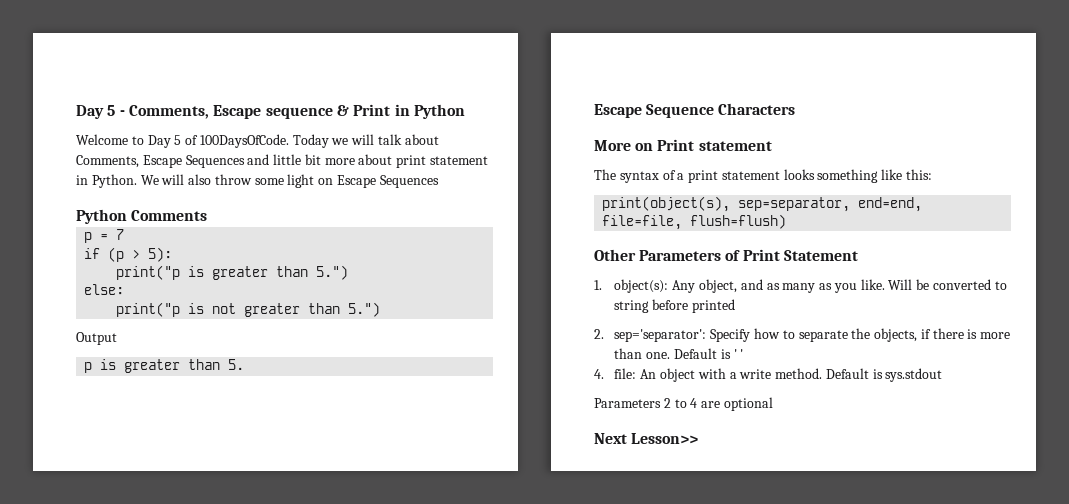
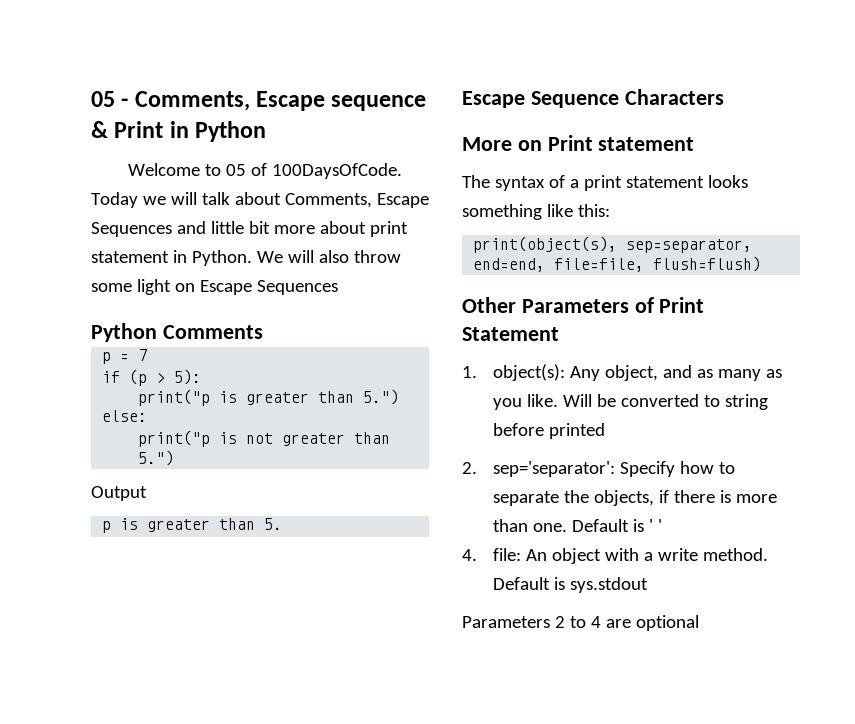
[76,105,116,119] Day 5 -> [91,91,115,107] 05
[147,135,182,148] Day 5 -> [225,164,246,176] 05
[594,433,699,444] // Next Lesson>> -> (699, 623) none

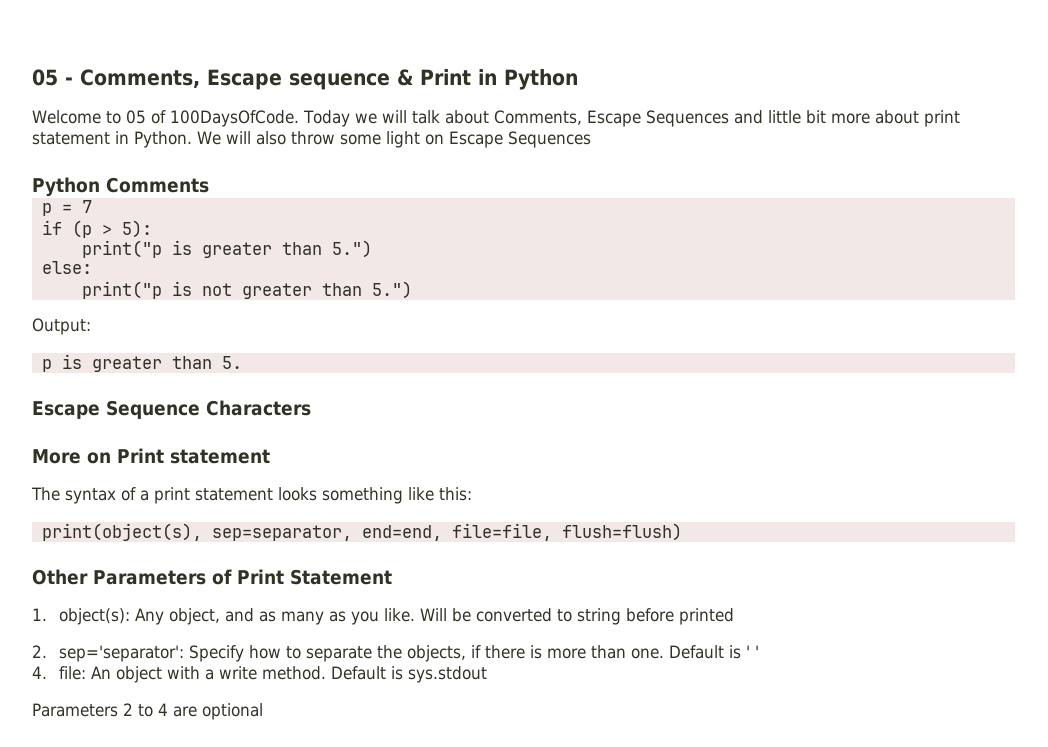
[91,486,147,501] Output -> [32,318,91,335] Output:

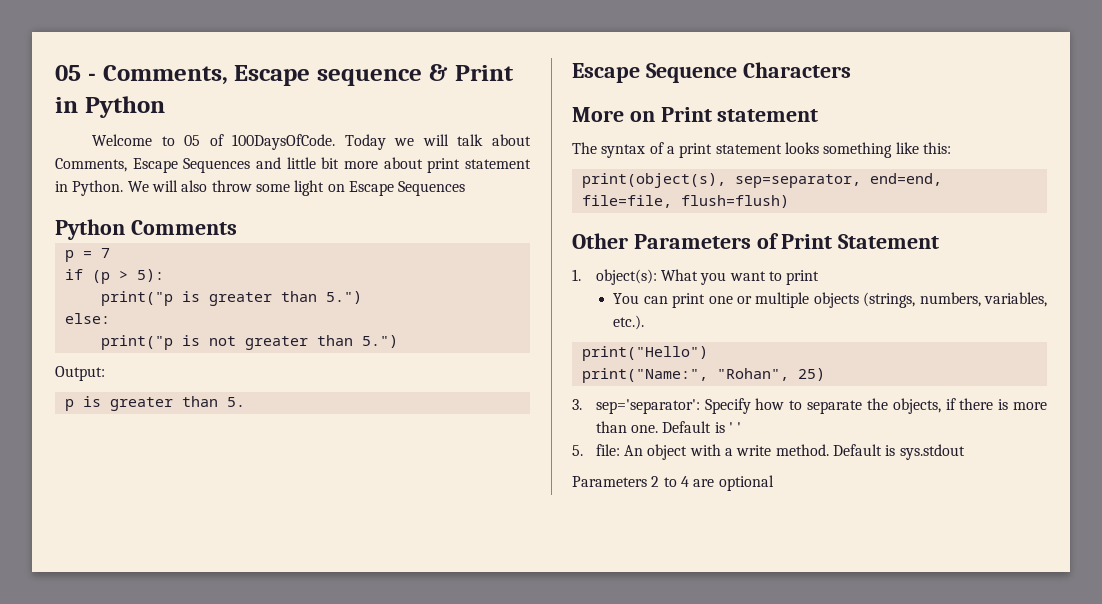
[135,608,735,625] [32,645,47,658] Any object, and as many as you like. Will be converted to string before printed // 2. -> [661,269,820,285] [613,292,1047,308] [613,315,645,330] [581,346,708,361] [581,368,825,383] [572,399,582,410] What you want to print // You can print one or multiple objects (strings, numbers, variables, etc.). // print("Hello") // print("Name:", "Rohan", 25) // 3.
[32,666,47,679] 4. -> [572,445,583,456] 5.

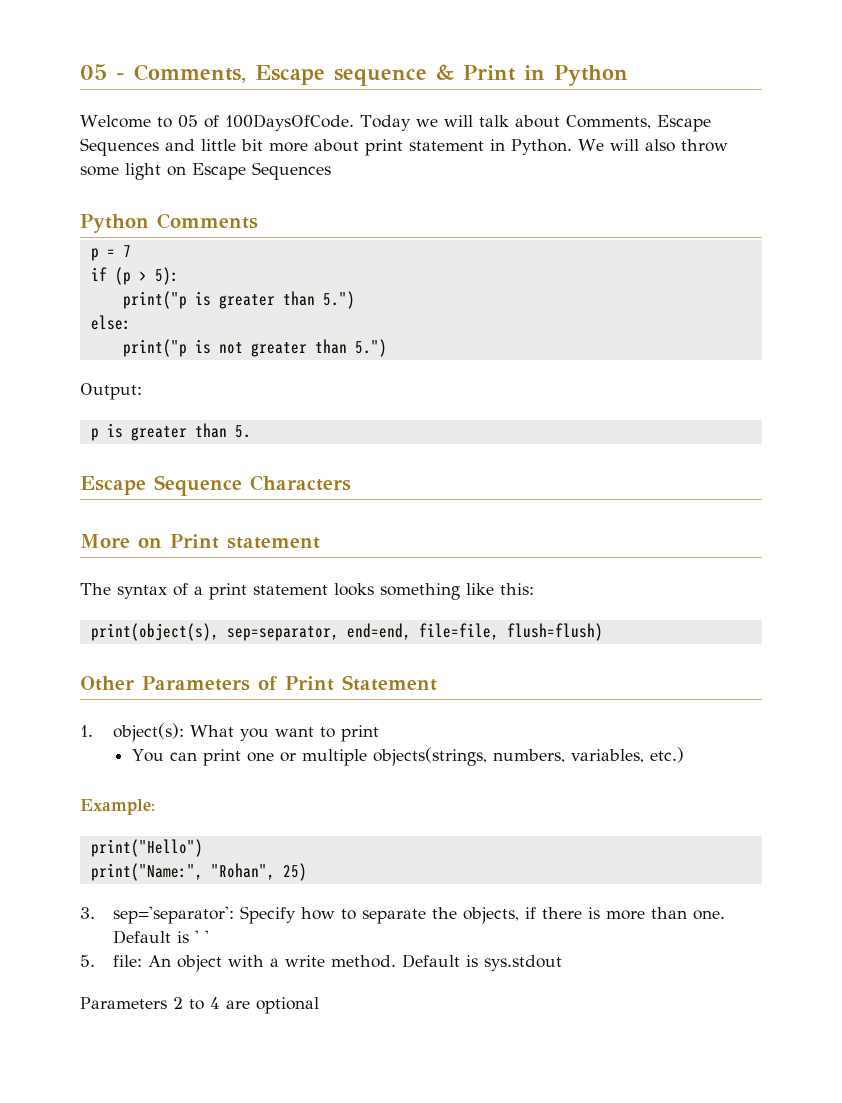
[813,292,1047,308] [613,315,645,330] objects (strings, numbers, variables, etc.). -> [373,747,685,766] [80,799,155,815] objects(strings, numbers, variables, etc.) // Example:

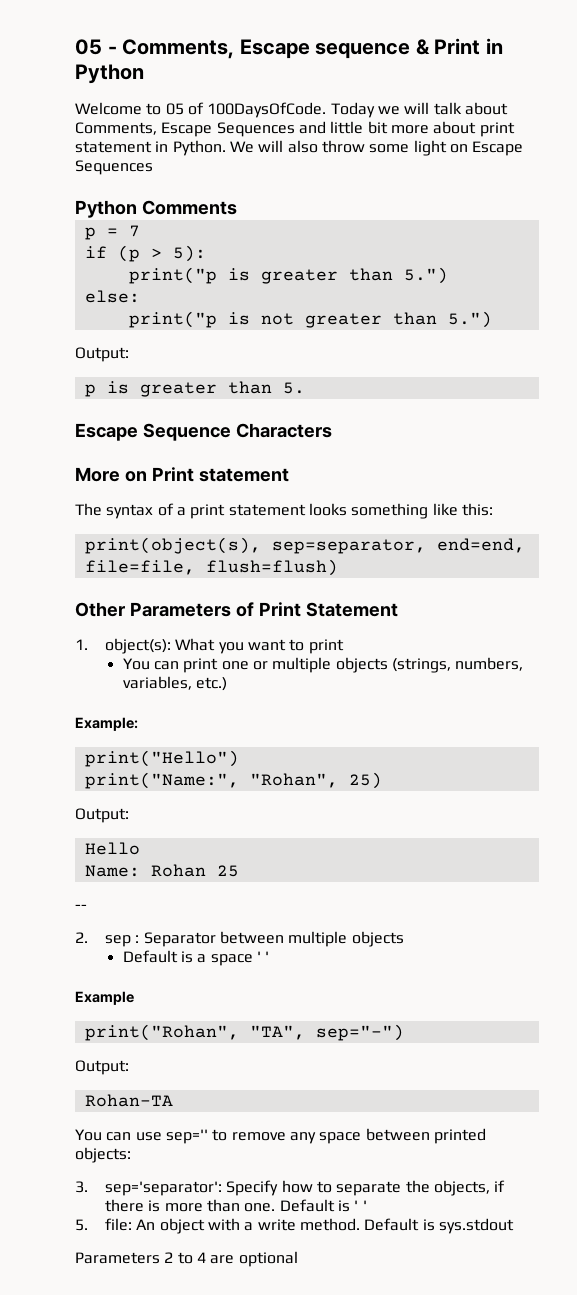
[373,747,488,766] objects(strings, -> [335,657,451,673] objects (strings,
(307, 872) none -> [75,808,129,823] [84,842,140,855] [84,864,239,877] [75,904,87,910] [75,931,404,947] [122,950,270,966] [75,991,134,1005] [84,1024,404,1041] [75,1060,129,1075] [84,1094,173,1107] [75,1128,486,1144] [75,1147,131,1163] // Output: // Hello // Name: Rohan 25 // -- // 2. sep : Separator between multiple objects // Default is a space ' ' // Example // print("Rohan", "TA", sep="-") // Output: // Rohan-TA // You can use sep='' to remove any space between printed objects:

